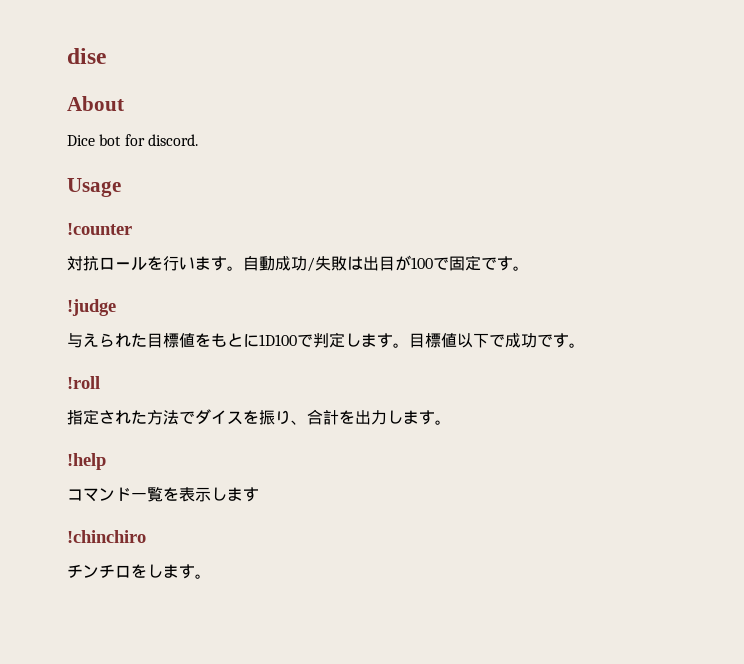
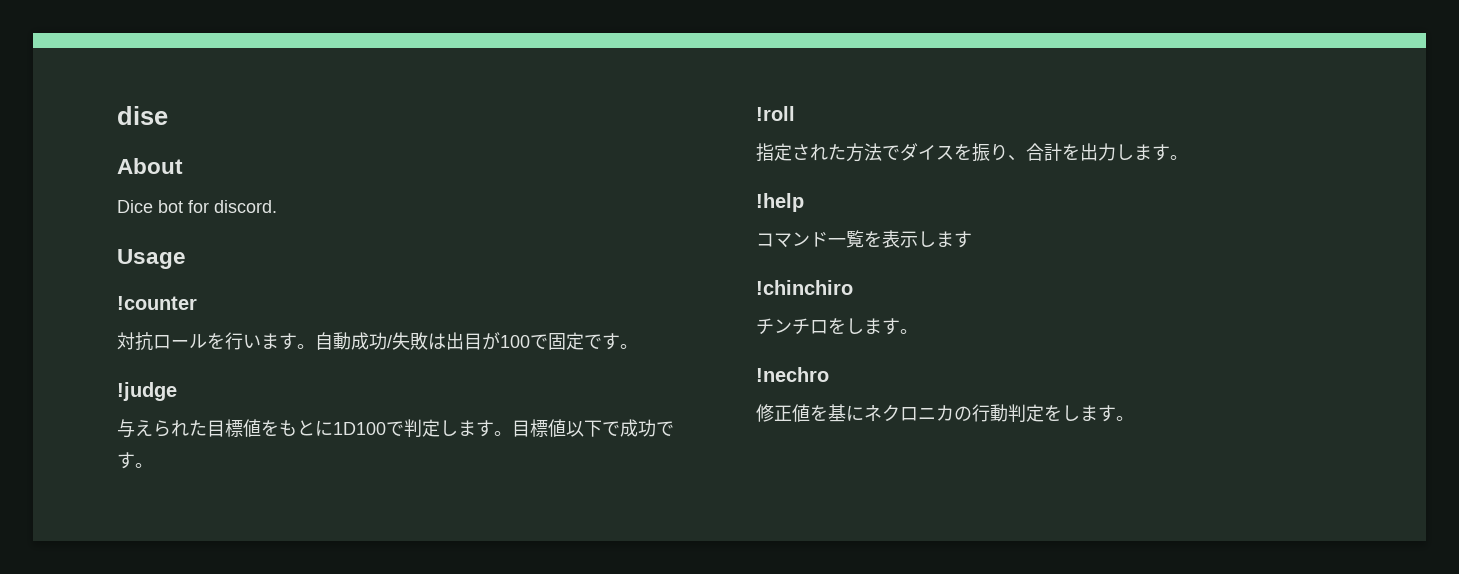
(211, 576) none -> [756,367,829,382] [756,404,1134,422] // !nechro // 修正値を基にネクロニカの行動判定をします。

